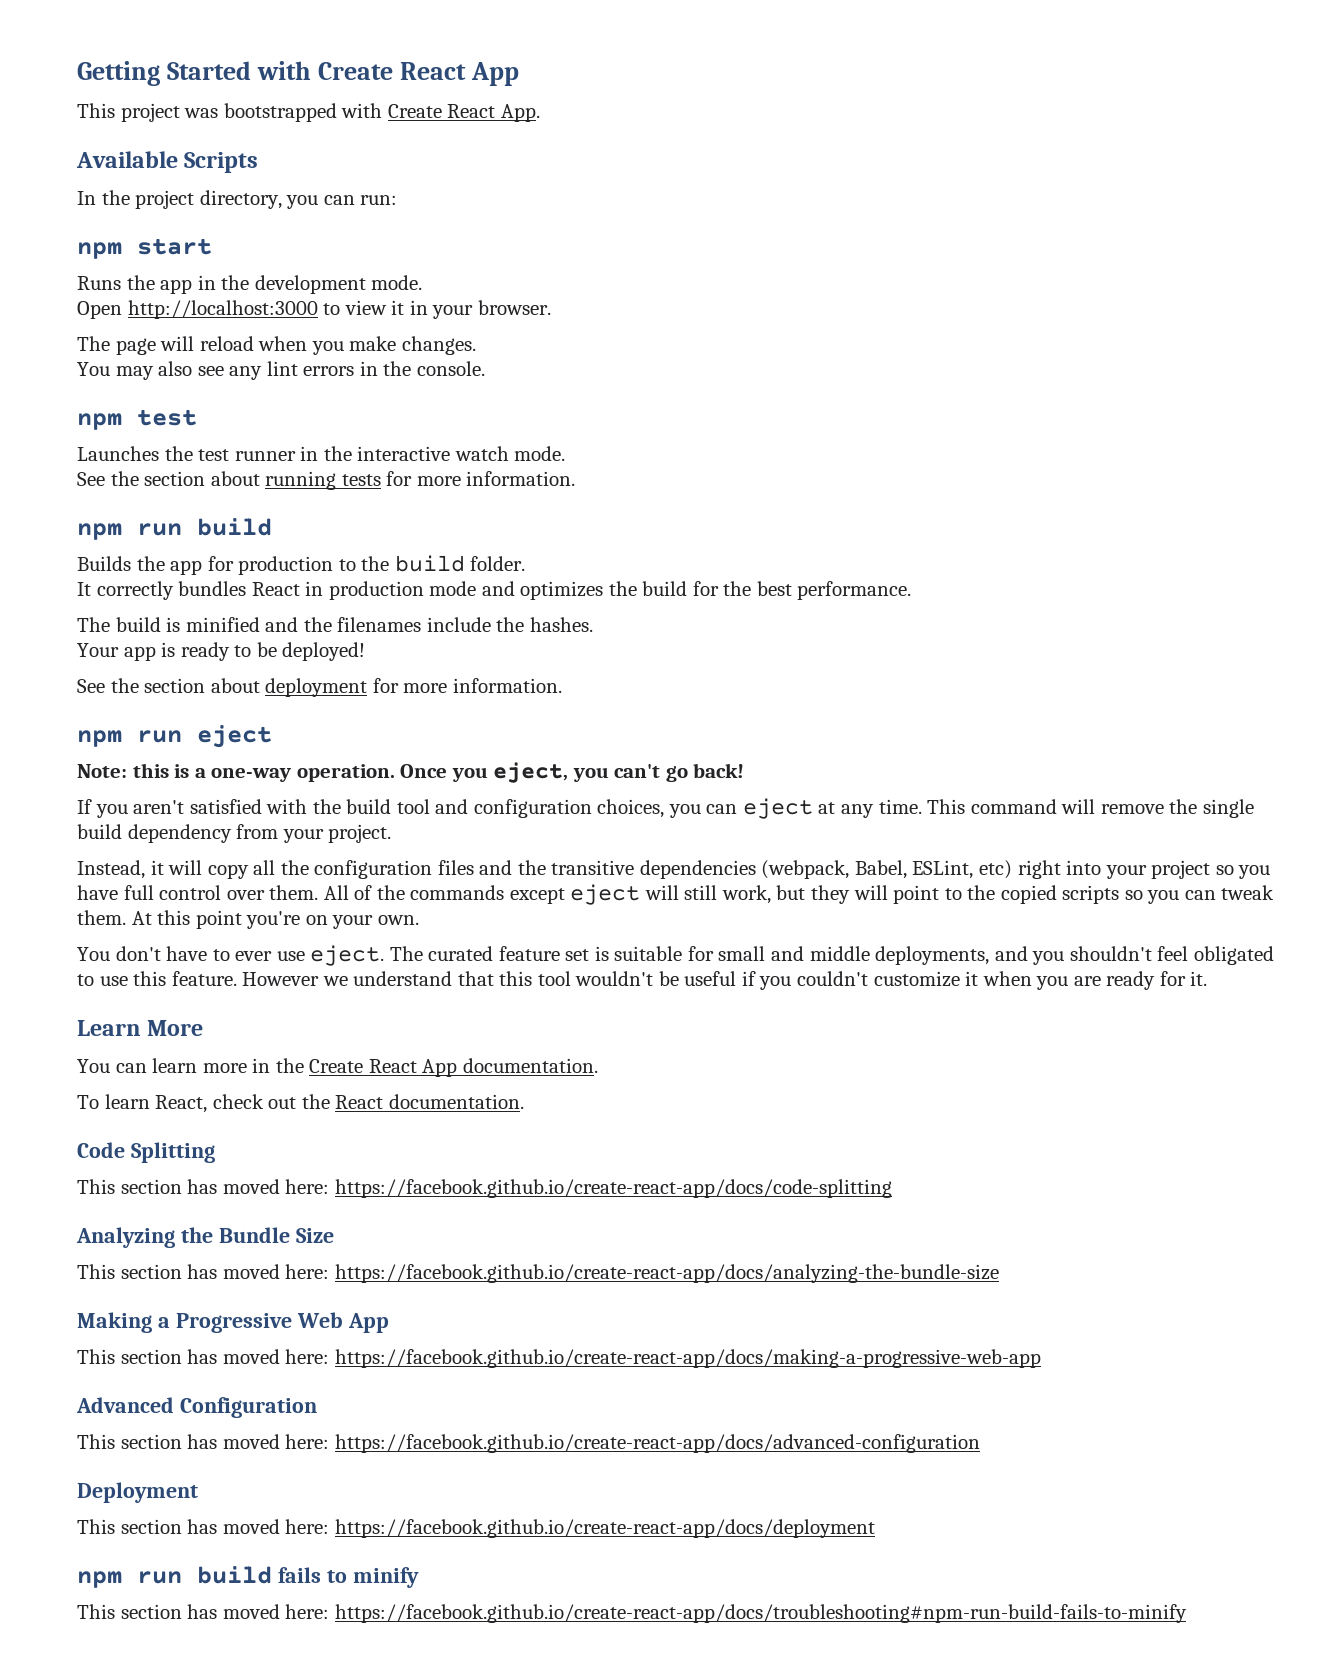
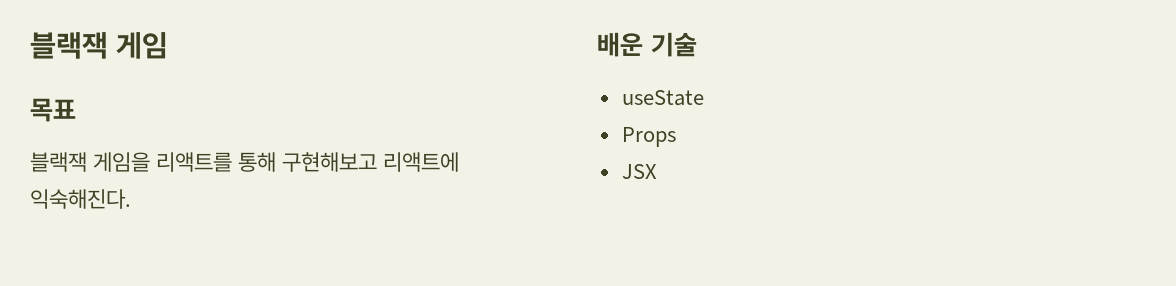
[77,61,520,86] [77,103,540,122] [76,151,259,173] [77,190,398,209] [77,238,212,259] [77,275,423,294] [77,300,551,319] [77,336,476,355] [77,361,485,380] [77,409,197,430] [77,446,566,461] [77,471,576,490] [77,518,272,540] [77,555,526,575] [77,581,912,600] [77,617,593,632] [77,642,366,661] [77,678,562,697] [77,725,272,748] [77,762,745,783] [77,798,1254,819] [77,824,392,843] [77,860,1271,879] [77,884,1275,905] [77,910,419,929] [77,945,1274,966] [77,971,1208,990] [77,1020,204,1036] [77,1058,598,1077] [77,1094,524,1113] [77,1142,215,1163] [77,1179,892,1198] [76,1227,334,1248] [77,1264,999,1283] [77,1312,389,1333] [77,1349,1041,1368] [76,1397,317,1418] [77,1434,980,1453] [77,1482,198,1503] [77,1519,875,1538] [77,1566,419,1588] [77,1604,1187,1623] Getting Started with Create React App // This project was bootstrapped with Create React App. // Available Scripts // In the project directory, you can run: // npm start // Runs the app in the development mode. // Open http://localhost:3000 to view it in your browser. // The page will reload when you make changes. // You may also see any lint errors in the console. // npm test // Launches the test runner in the interactive watch mode. // See the section about running tests for more information. // npm run build // Builds the app for production to the build folder. // It correctly bundles React in production mode and optimizes the build for the best performance. // The build is minified and the filenames include the hashes. // Your app is ready to be deployed! // See the section about deployment for more information. // npm run eject // Note: this is a one-way operation. Once you eject, you can't go back! // If you aren't satisfied with the build tool and configuration choices, you can eject at any time. This command will remove the single build dependency from your project. // Instead, it will copy all the configuration files and the transitive dependencies (webpack, Babel, ESLint, etc) right into your project so you have full control over them. All of the commands except eject will still work, but they will point to the copied scripts so you can tweak them. At this point you're on your own. // You don't have to ever use eject. The curated feature set is suitable for small and middle deployments, and you shouldn't feel obligated to use this feature. However we understand that this tool wouldn't be useful if you couldn't customize it when you are ready for it. // Learn More // You can learn more in the Create React App documentation. // To learn React, check out the React documentation. // Code Splitting // This section has moved here: https://facebook.github.io/create-react-app/docs/code-splitting // Analyzing the Bundle Size // This section has moved here: https://facebook.github.io/create-react-app/docs/analyzing-the-bundle-size // Making a Progressive Web App // This section has moved here: https://facebook.github.io/create-react-app/docs/making-a-progressive-web-app // Advanced Configuration // This section has moved here: https://facebook.github.io/create-react-app/docs/advanced-configuration // Deployment // This section has moved here: https://facebook.github.io/create-react-app/docs/deployment // npm run build fails to minify // This section has moved here: https://facebook.github.io/create-react-app/docs/troubleshooting#npm-run-build-fails-to-minify -> [30,32,169,59] [30,98,76,122] [30,152,460,172] [30,189,131,209] [597,32,697,57] [621,90,704,106] [621,127,676,147] [621,164,657,179] 블랙잭 게임 // 목표 // 블랙잭 게임을 리액트를 통해 구현해보고 리액트에 익숙해진다. // 배운 기술 // useState // Props // JSX

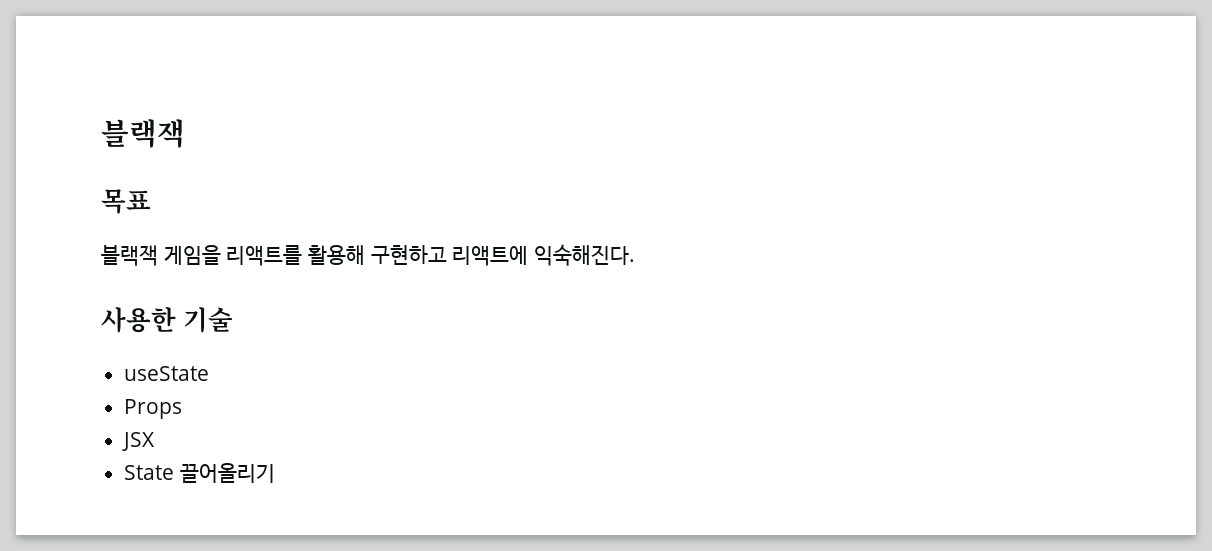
[30,32,169,59] 블랙잭 게임 -> [101,119,185,148] 블랙잭
[238,152,378,172] 통해 구현해보고 -> [308,245,447,265] 활용해 구현하고
[597,32,643,57] 배운 -> [101,307,176,333] 사용한
(657, 171) none -> [124,463,275,483] // State 끌어올리기

